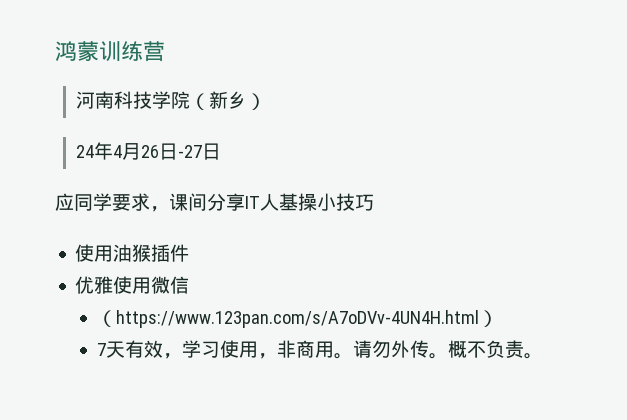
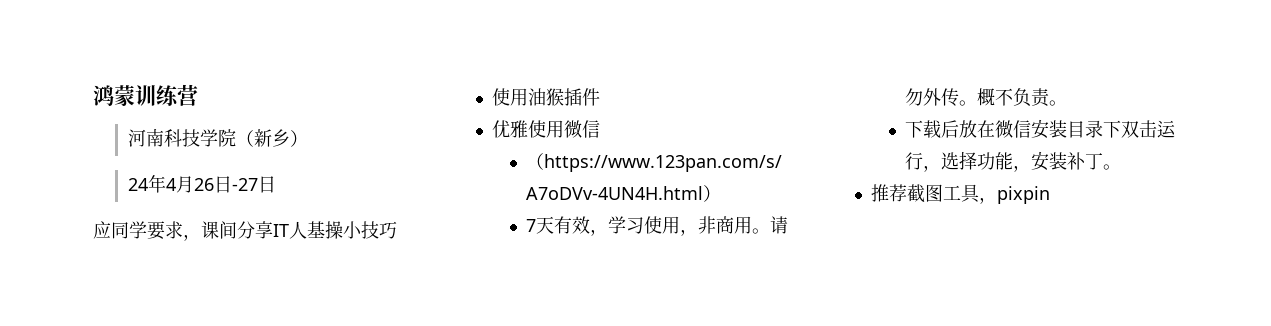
(543, 356) none -> [905,119,1177,139] [905,151,1122,172] [870,184,1050,204] // 下载后放在微信安装目录下双击运行，选择功能，安装补丁。 // 推荐截图工具，pixpin

